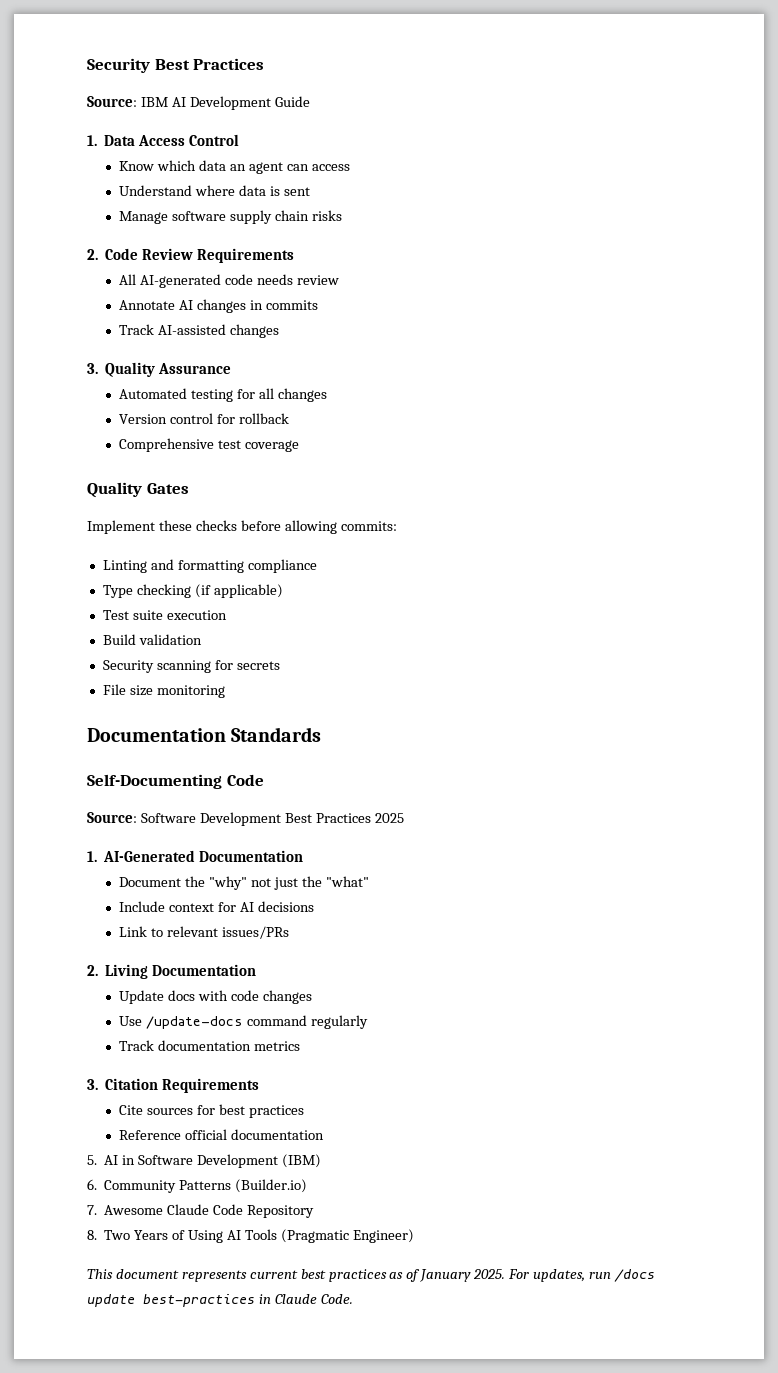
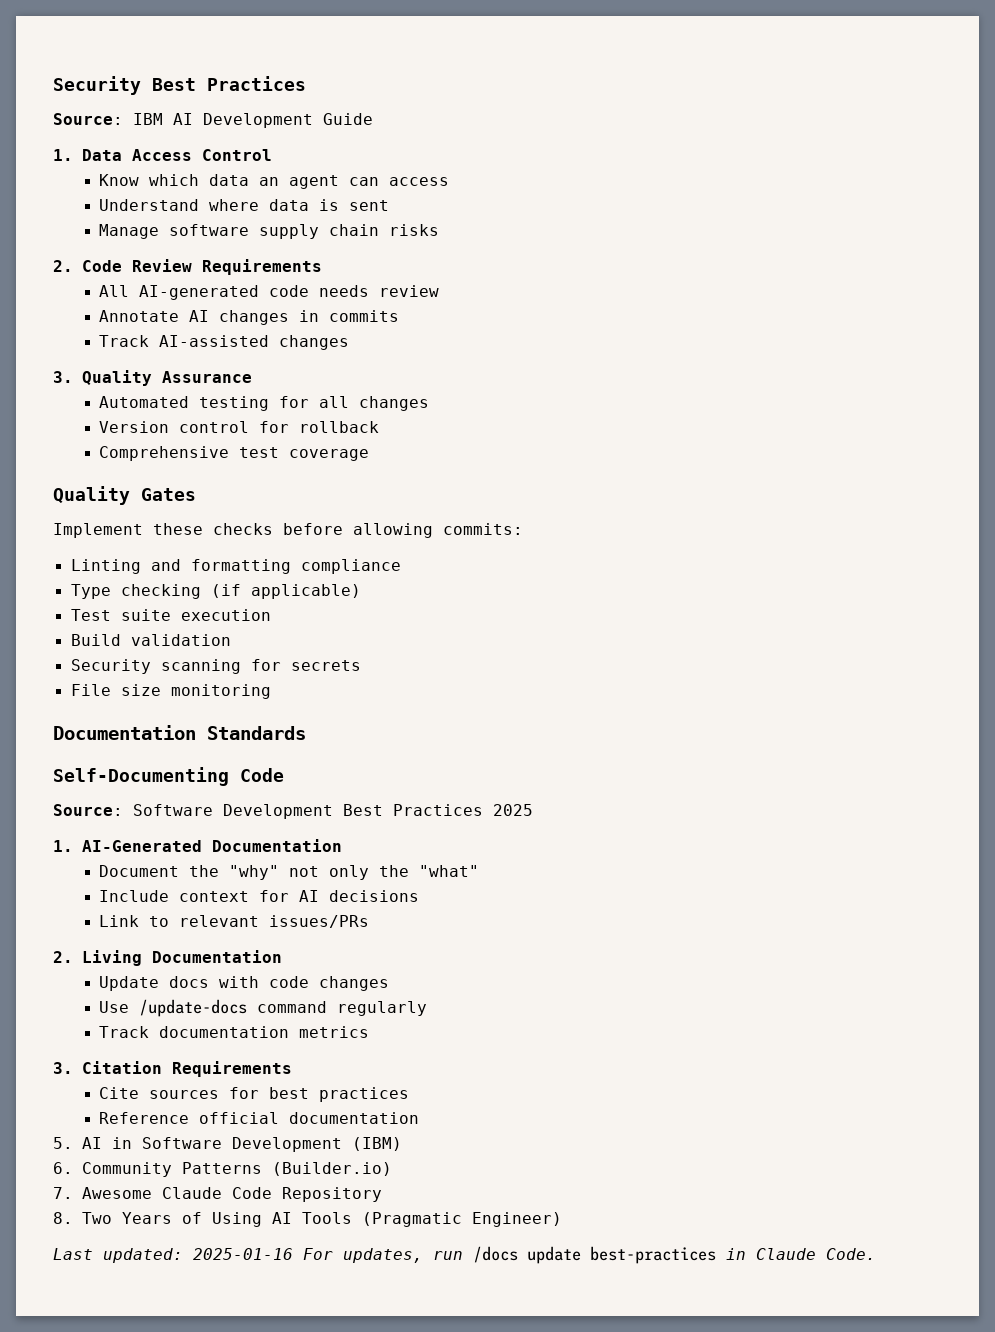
[273,877,298,890] just -> [329,865,370,880] only
[87,1269,506,1282] This document represents current best practices as of January 2025. -> [53,1248,293,1263] Last updated: 2025-01-16

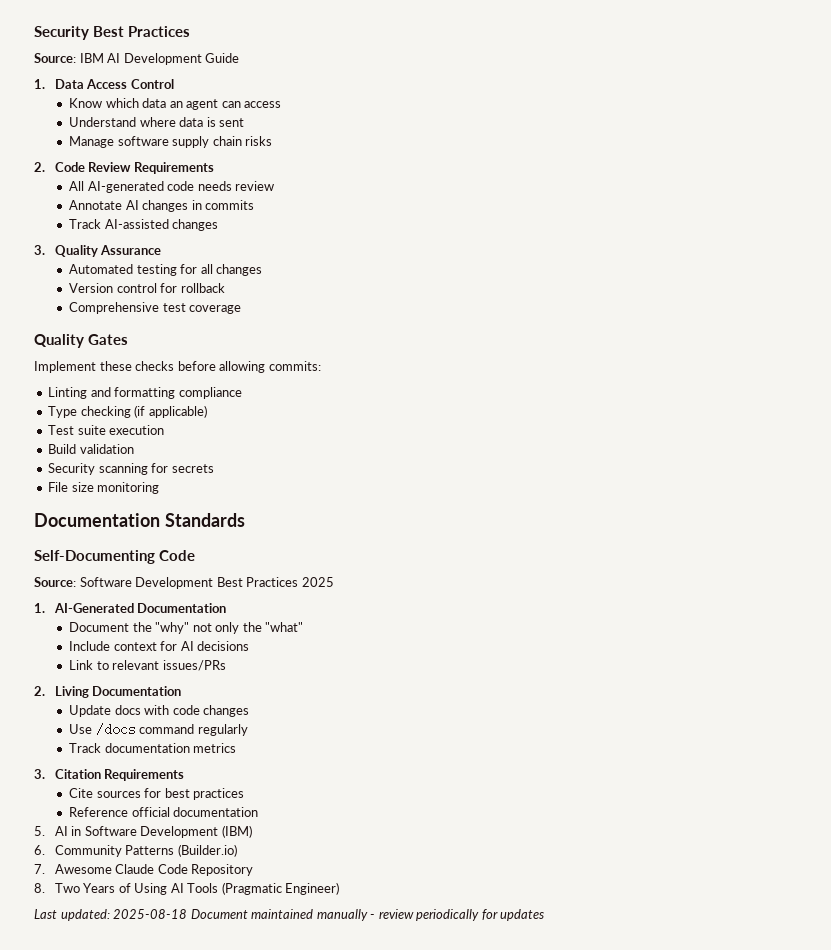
[139,999,248,1017] /update-docs -> [95,723,136,736] /docs
[193,1246,876,1264] 2025-01-16 For updates, run /docs update best-practices in Claude Code. -> [113,909,545,921] 2025-08-18 Document maintained manually - review periodically for updates

